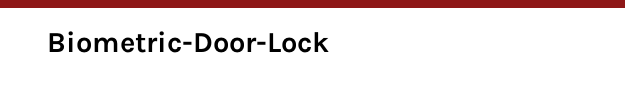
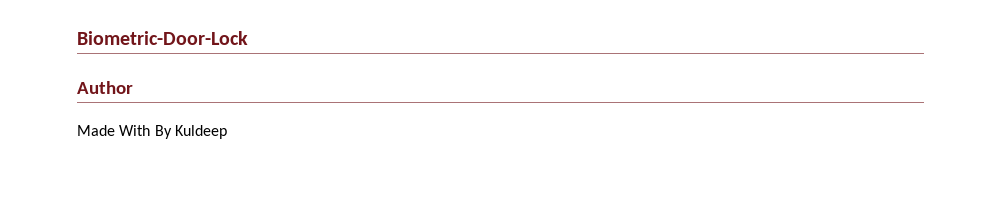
(329, 42) none -> [77,81,133,94] [77,125,227,139] // Author // Made With By Kuldeep

